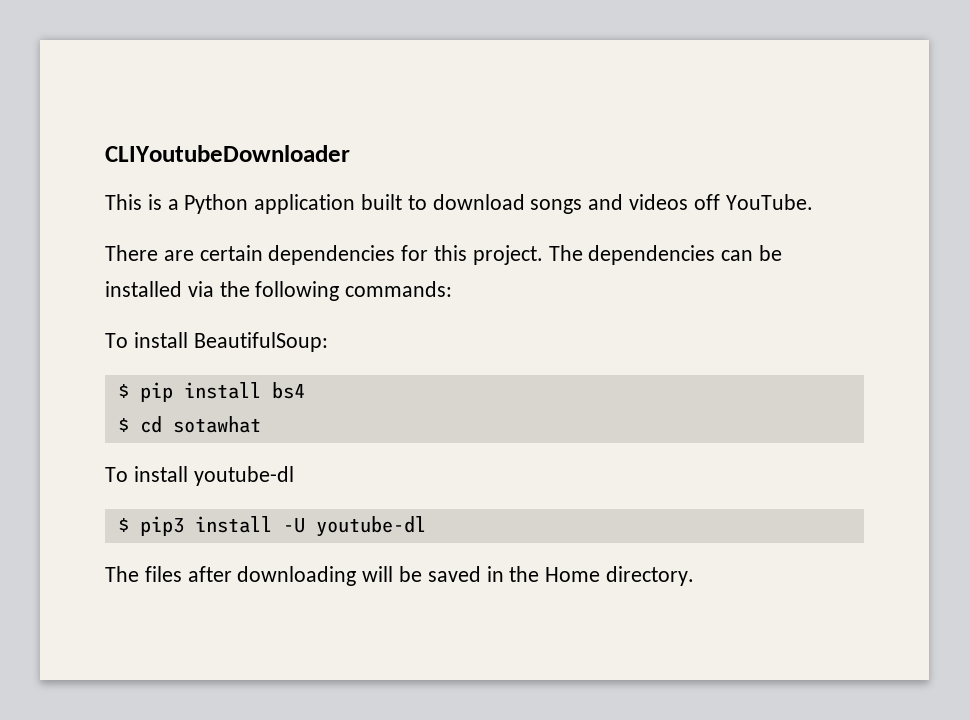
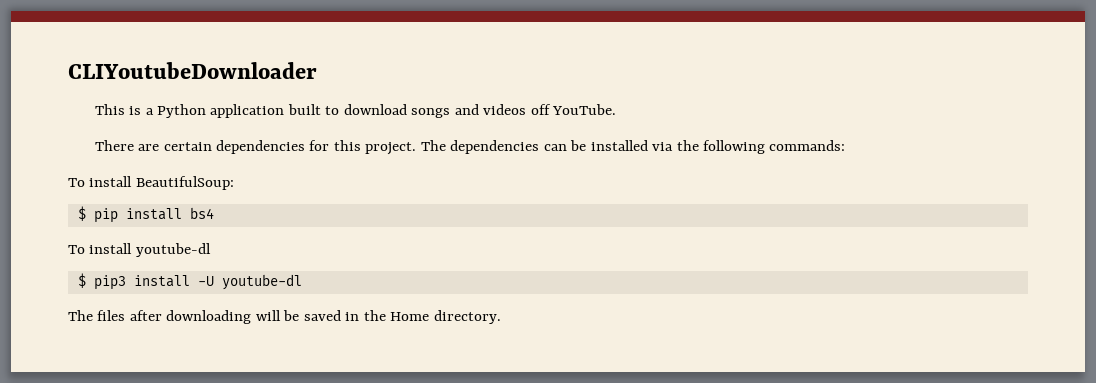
[117,416,261,433] // $ cd sotawhat -> (214, 213) none

